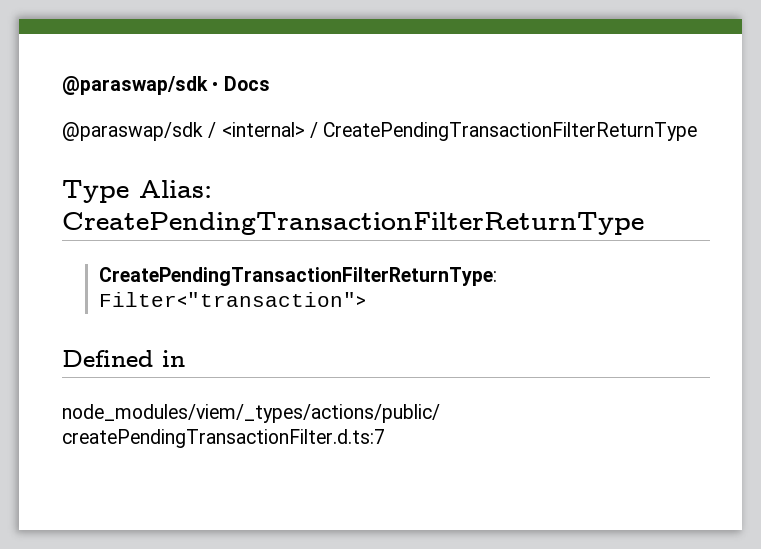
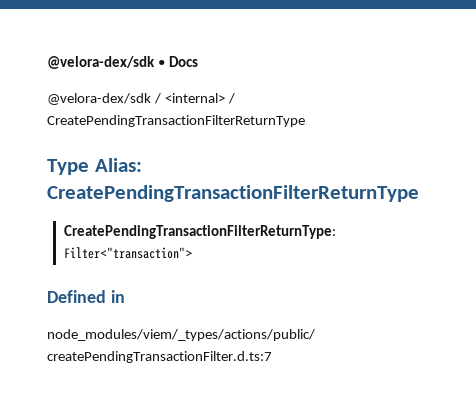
[62,76,208,95] @paraswap/sdk -> [47,56,155,69] @velora-dex/sdk
[62,122,203,141] @paraswap/sdk -> [47,93,151,105] @velora-dex/sdk

